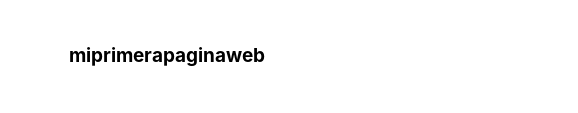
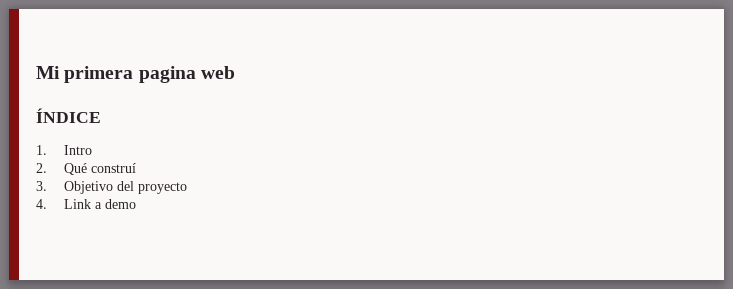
[69,47,265,67] miprimerapaginaweb -> [36,66,235,83] [36,108,101,123] [36,145,92,155] [36,163,136,175] [36,181,187,194] [36,199,136,209] Mi primera pagina web // ÍNDICE // 1. Intro // 2. Qué construí // 3. Objetivo del proyecto // 4. Link a demo

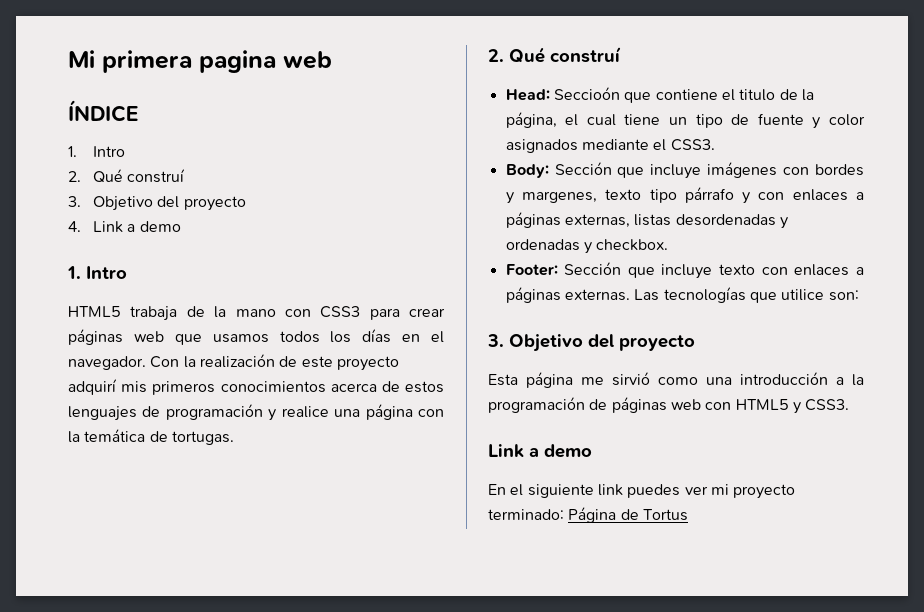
(136, 204) none -> [67,266,127,279] [68,306,445,321] [68,329,444,345] [68,354,399,371] [68,379,445,395] [68,404,444,421] [68,429,234,445] [488,47,621,63] [505,87,814,103] [505,112,865,129] [505,139,715,153] [505,162,864,179] [505,187,864,204] [505,212,788,229] [505,239,669,254] [505,262,864,279] [505,287,859,303] [487,334,695,352] [488,372,864,388] [488,397,850,414] [488,444,592,458] [488,484,796,499] [488,507,688,523] // 1. Intro // HTML5 trabaja de la mano con CSS3 para crear páginas web que usamos todos los días en el navegador. Con la realización de este proyecto adquirí mis primeros conocimientos acerca de estos lenguajes de programación y realice una página con la temática de tortugas. // 2. Qué construí // Head: Seccioón que contiene el titulo de la página, el cual tiene un tipo de fuente y color asignados mediante el CSS3. // Body: Sección que incluye imágenes con bordes y margenes, texto tipo párrafo y con enlaces a páginas externas, listas desordenadas y ordenadas y checkbox. // Footer: Sección que incluye texto con enlaces a páginas externas. Las tecnologías que utilice son: // 3. Objetivo del proyecto // Esta página me sirvió como una introducción a la programación de páginas web con HTML5 y CSS3. // Link a demo // En el siguiente link puedes ver mi proyecto terminado: Página de Tortus

